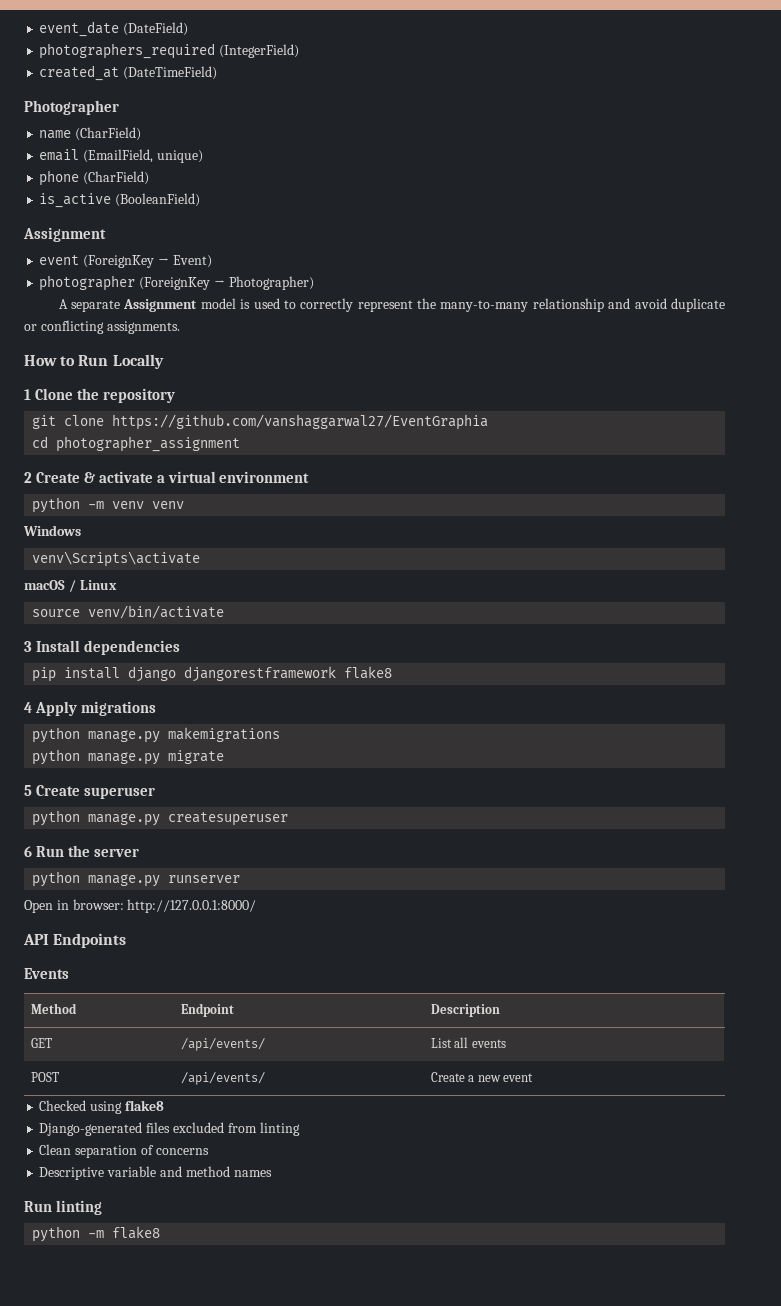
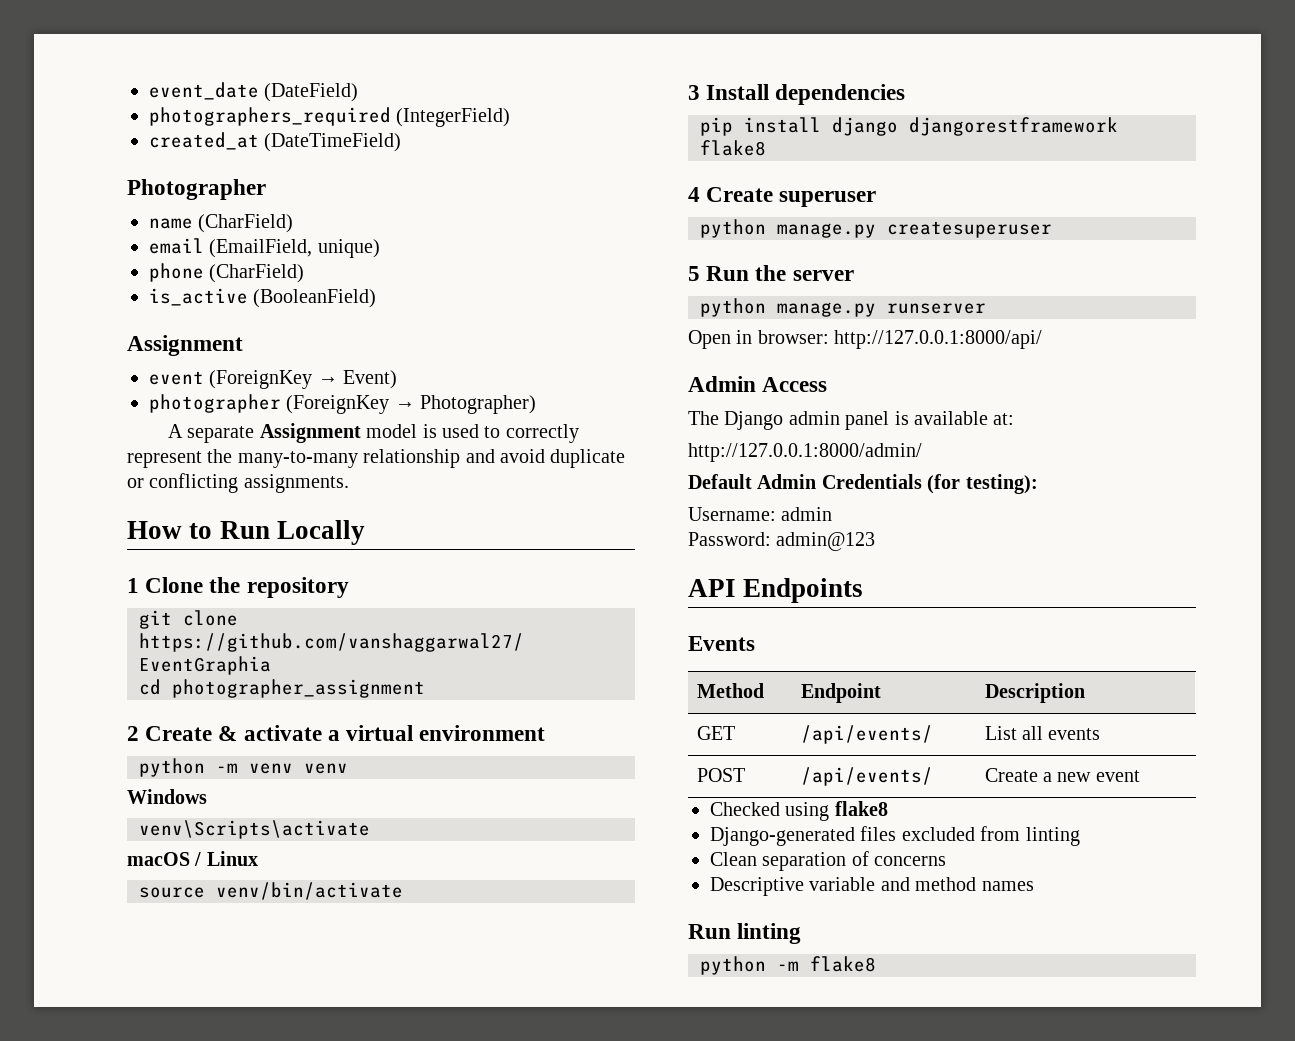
[34,701,156,716] [32,727,281,743] [32,749,225,765] [24,785,32,796] Apply migrations // python manage.py makemigrations // python manage.py migrate // 5 -> (700, 194) none
[24,846,32,857] 6 -> [688,266,700,281] 5
[127,899,257,913] http://127.0.0.1:8000/ -> [834,330,1043,349] [688,376,828,392] [688,411,1015,430] [688,443,922,462] [688,474,1038,494] [688,507,833,521] [688,532,876,551] http://127.0.0.1:8000/api/ // Admin Access // The Django admin panel is available at: // http://127.0.0.1:8000/admin/ // Default Admin Credentials (for testing): // Username: admin // Password: admin@123

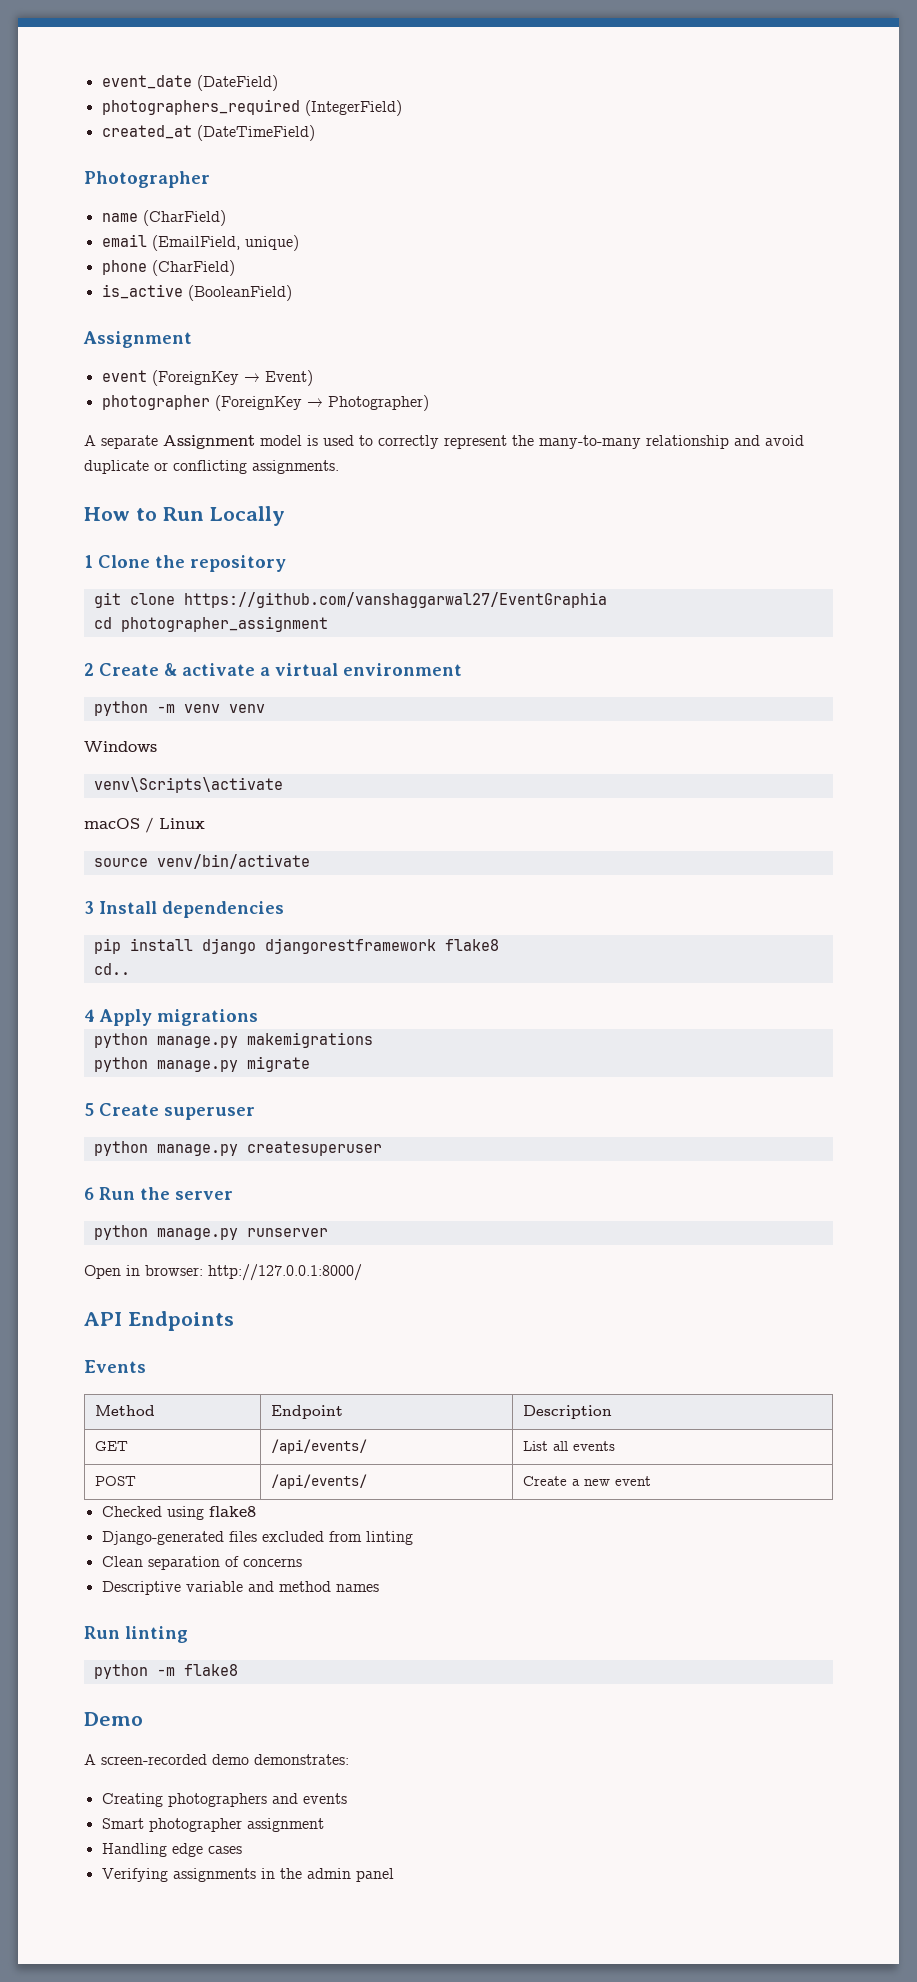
(766, 148) none -> [93,963,130,975] // cd..
(700, 194) none -> [99,1009,258,1026] [93,1032,373,1048] [93,1056,310,1072] [84,1103,94,1116] Apply migrations // python manage.py makemigrations // python manage.py migrate // 5
[688,266,700,281] 5 -> [84,1187,94,1200] 6
[834,330,1043,349] [688,376,828,392] [688,411,1015,430] [688,443,922,462] [688,474,1038,494] [688,507,833,521] [688,532,876,551] http://127.0.0.1:8000/api/ // Admin Access // The Django admin panel is available at: // http://127.0.0.1:8000/admin/ // Default Admin Credentials (for testing): // Username: admin // Password: admin@123 -> [208,1264,362,1281] http://127.0.0.1:8000/
(876, 964) none -> [84,1712,143,1726] [84,1754,349,1765] [101,1793,347,1807] [101,1818,324,1832] [101,1843,242,1857] [101,1868,394,1882] // Demo // A screen-recorded demo demonstrates: // Creating photographers and events // Smart photographer assignment // Handling edge cases // Verifying assignments in the admin panel

